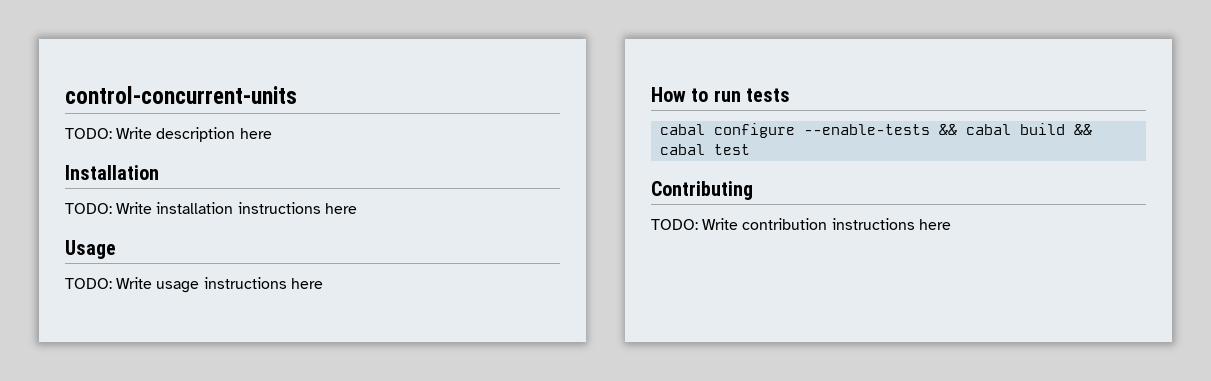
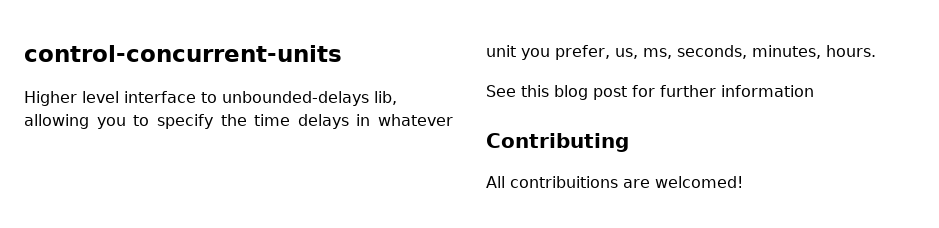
[65,127,272,142] [65,165,159,180] [65,202,357,214] [65,240,116,259] [65,277,323,293] [651,87,791,102] [660,123,1093,138] [660,144,751,155] [651,181,753,200] [651,218,951,230] TODO: Write description here // Installation // TODO: Write installation instructions here // Usage // TODO: Write usage instructions here // How to run tests // cabal configure --enable-tests && cabal build && cabal test // Contributing // TODO: Write contribution instructions here -> [24,91,397,106] [24,114,453,129] [486,45,876,60] [486,85,814,100] [486,133,629,152] [486,176,743,188] Higher level interface to unbounded-delays lib, allowing you to specify the time delays in whatever unit you prefer, us, ms, seconds, minutes, hours. // See this blog post for further information // Contributing // All contribuitions are welcomed!

